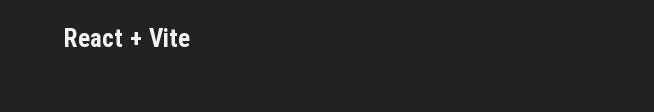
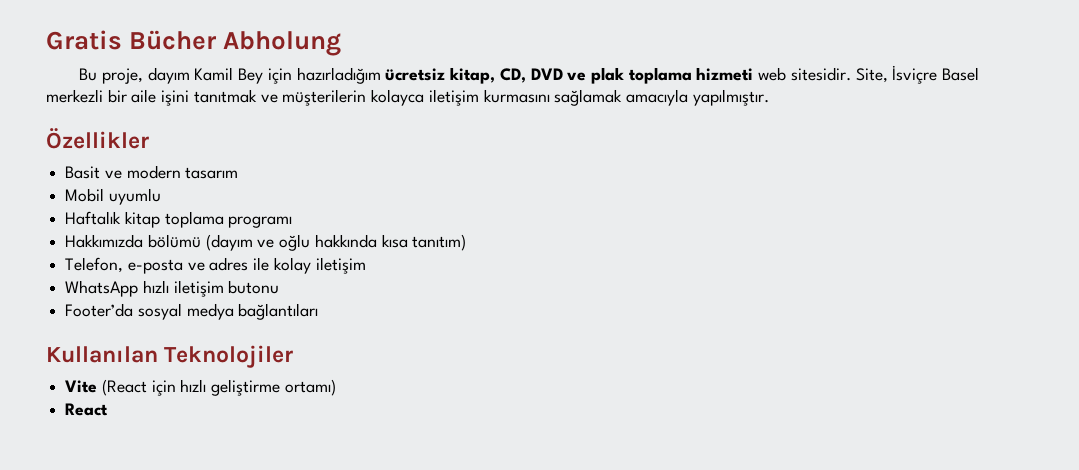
[64,28,190,47] React + Vite -> [46,30,342,56] [79,65,980,84] [46,89,769,106] [46,128,149,149] [65,165,239,179] [65,188,161,205] [65,211,293,228] [65,234,467,251] [65,257,366,274] [65,280,280,297] [65,303,319,320] [46,345,294,368] [65,379,336,396] [65,403,109,416] Gratis Bücher Abholung // Bu proje, dayım Kamil Bey için hazırladığım ücretsiz kitap, CD, DVD ve plak toplama hizmeti web sitesidir. Site, İsviçre Basel merkezli bir aile işini tanıtmak ve müşterilerin kolayca iletişim kurmasını sağlamak amacıyla yapılmıştır. // Özellikler // Basit ve modern tasarım // Mobil uyumlu // Haftalık kitap toplama programı // Hakkımızda bölümü (dayım ve oğlu hakkında kısa tanıtım) // Telefon, e-posta ve adres ile kolay iletişim // WhatsApp hızlı iletişim butonu // Footer’da sosyal medya bağlantıları // Kullanılan Teknolojiler // Vite (React için hızlı geliştirme ortamı) // React

